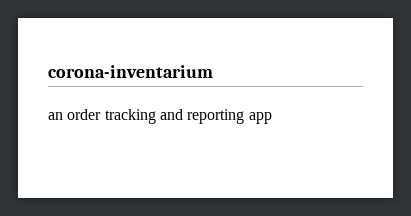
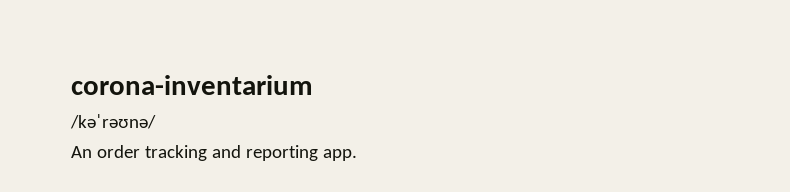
[48,112,63,120] an -> [70,114,156,129] [71,146,92,158] /kəˈrəʊnə/ // An
[248,112,272,124] app -> [322,149,357,161] app.

